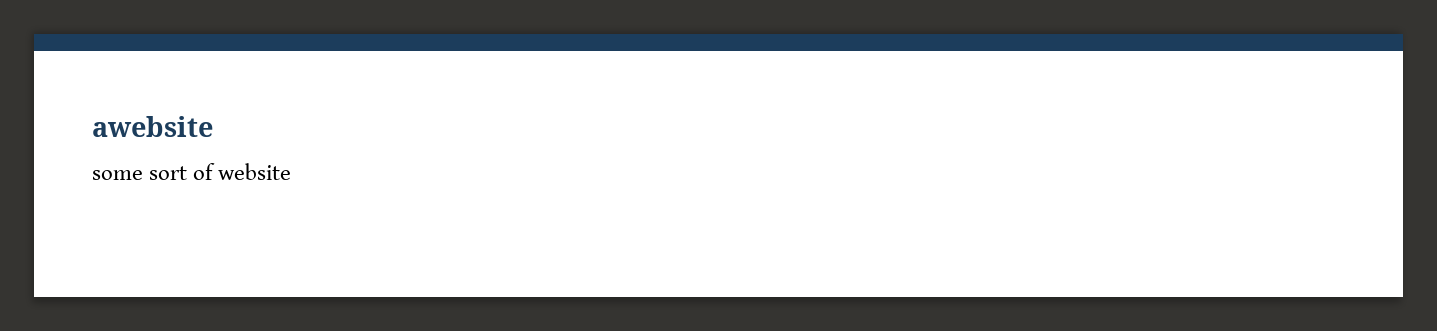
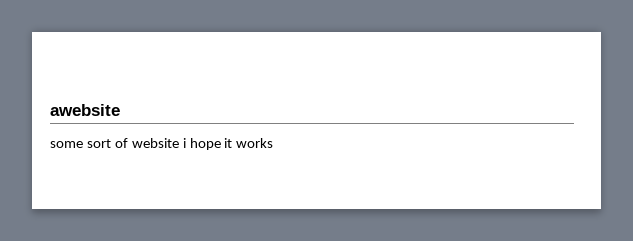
(292, 171) none -> [182,138,274,150] i hope it works

